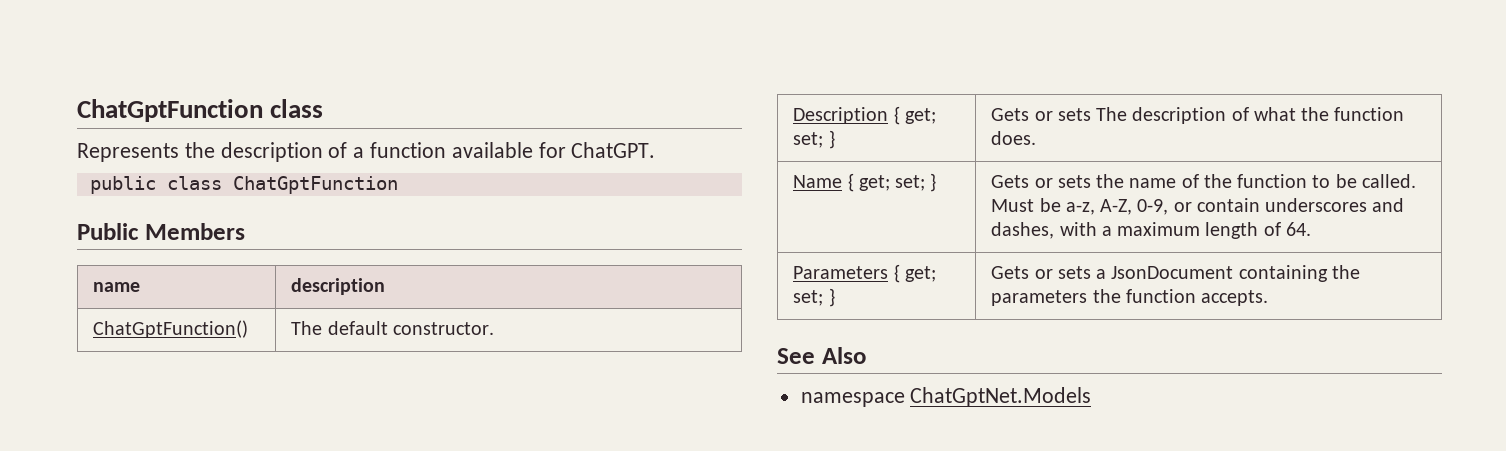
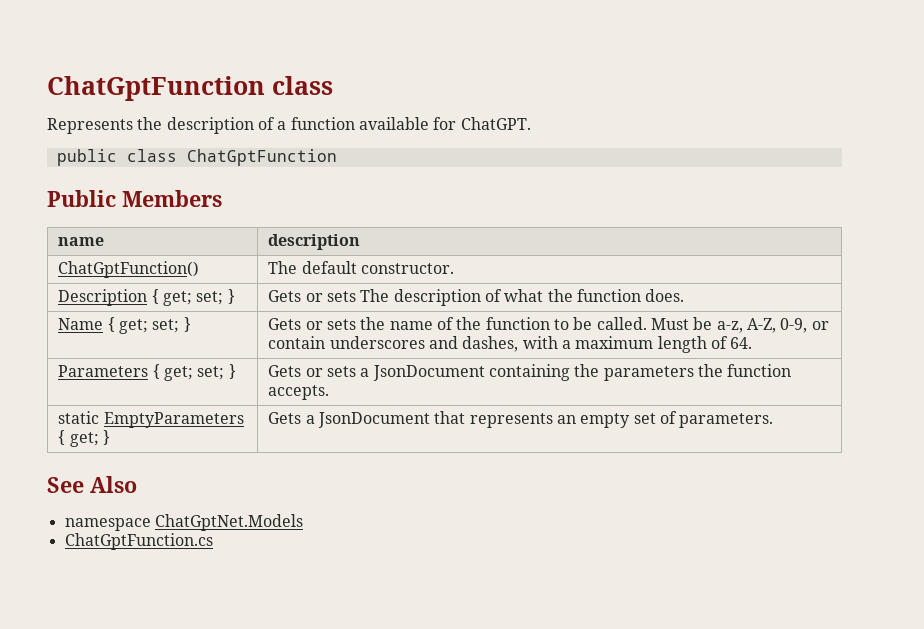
(1269, 298) none -> [58,411,244,428] [58,430,111,447] [268,411,774,428] // static EmptyParameters { get; } | Gets a JsonDocument that represents an empty set of parameters.
(1092, 397) none -> [64,533,213,550] // ChatGptFunction.cs

